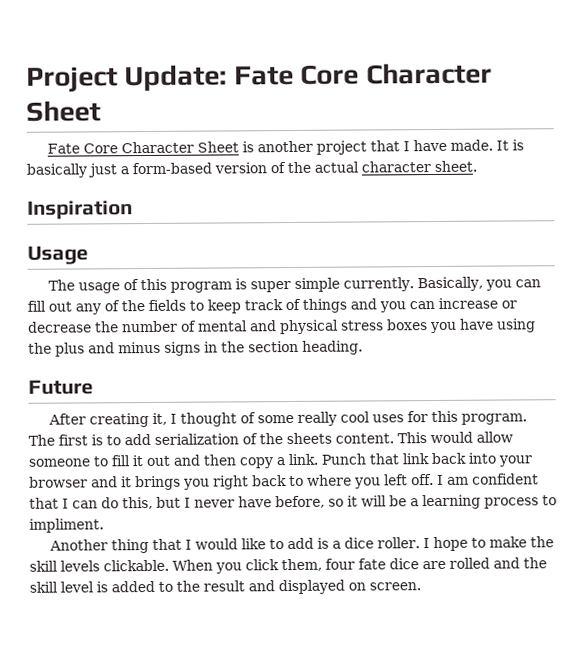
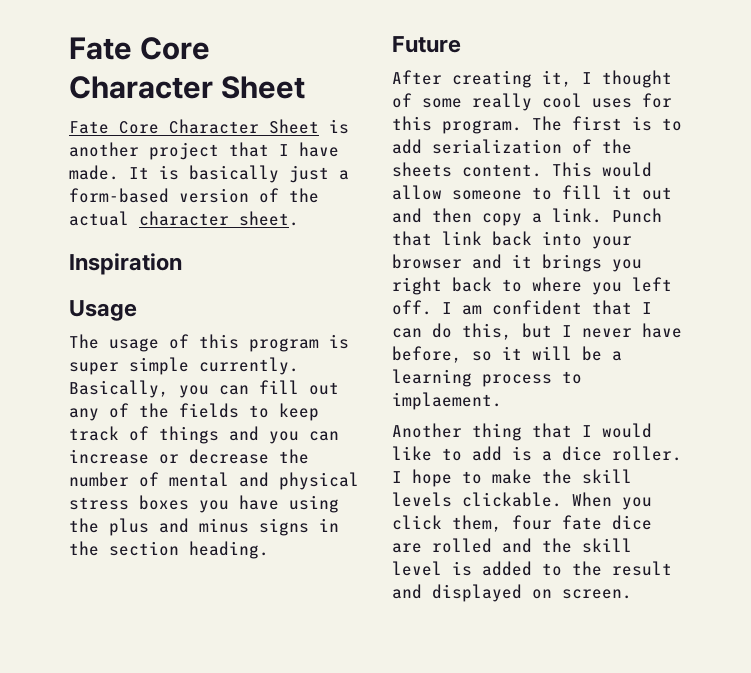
[26,64,228,93] Project Update: -> (69, 48) none
[29,518,104,533] impliment. -> [392,392,502,410] implaement.

